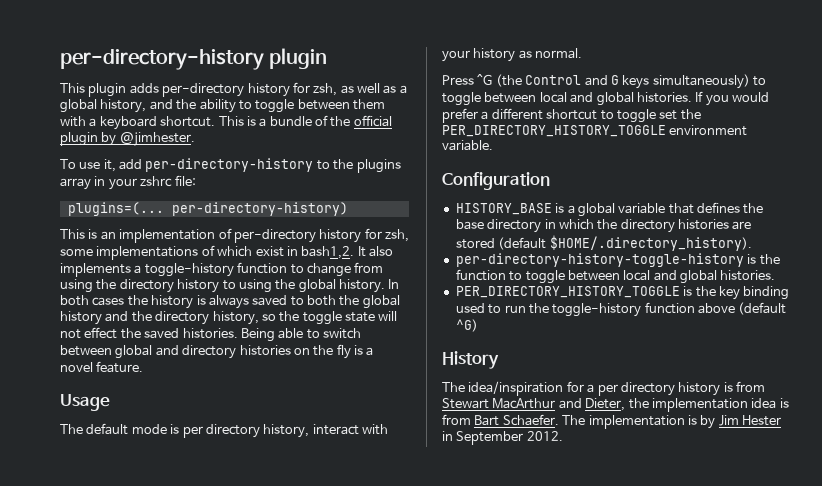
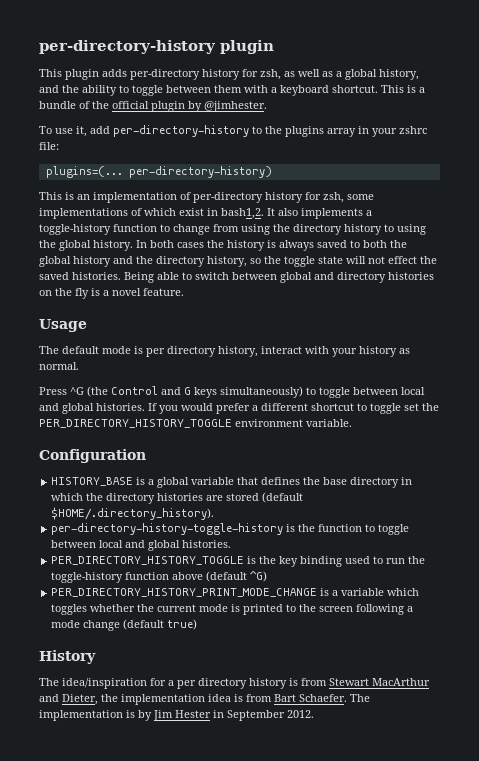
(478, 325) none -> [51,588,420,597] [51,604,414,615] [51,619,198,631] // PER_DIRECTORY_HISTORY_PRINT_MODE_CHANGE is a variable which toggles whether the current mode is printed to the screen following a mode change (default true)

